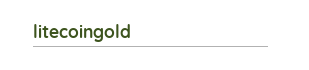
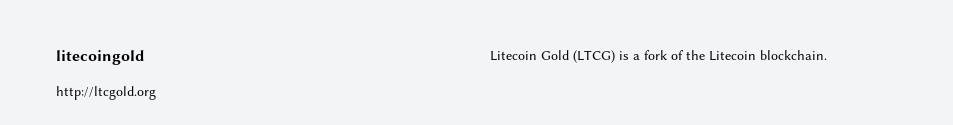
(131, 33) none -> [56,86,156,100] [490,50,827,63] // http://ltcgold.org // Litecoin Gold (LTCG) is a fork of the Litecoin blockchain.

